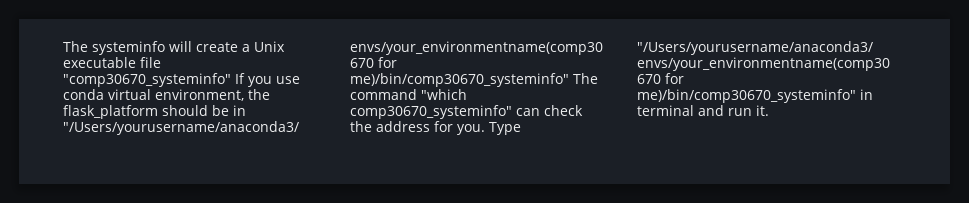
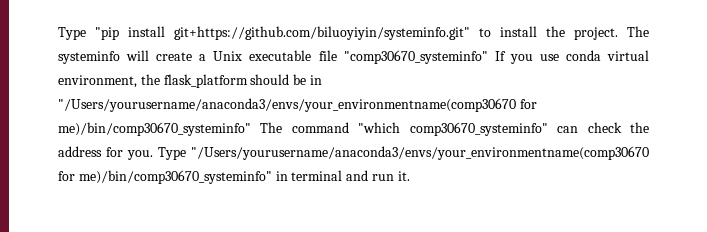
(63, 46) none -> [58,26,618,40] Type "pip install git+https://github.com/biluoyiyin/systeminfo.git" to install the project.

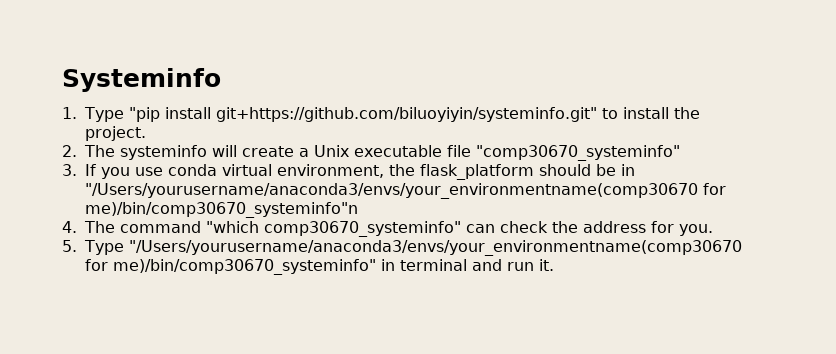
(58, 33) none -> [62,68,221,92] [62,107,77,119] Systeminfo // 1.
(618, 33) none -> [62,145,77,157] // 2.
(488, 57) none -> [62,164,77,176] // 3.
[58,122,251,136] me)/bin/comp30670_systeminfo" -> [85,202,358,218] [62,221,77,233] me)/bin/comp30670_systeminfo"n // 4.
(153, 155) none -> [62,240,77,252] // 5.

